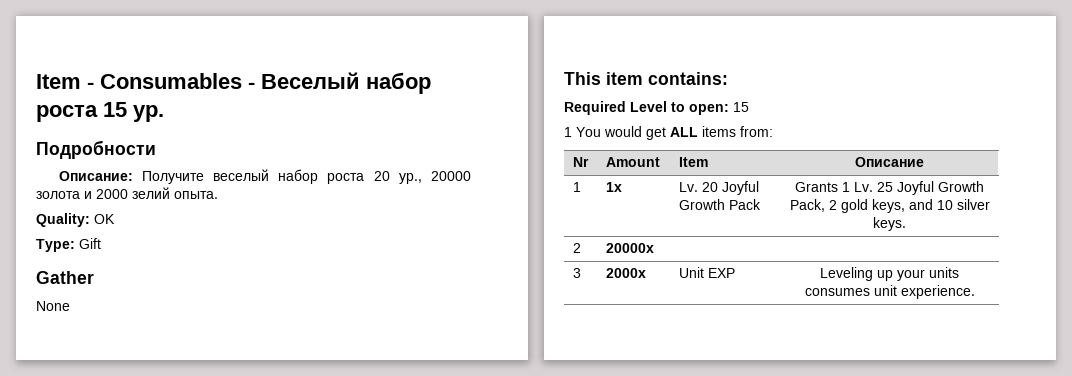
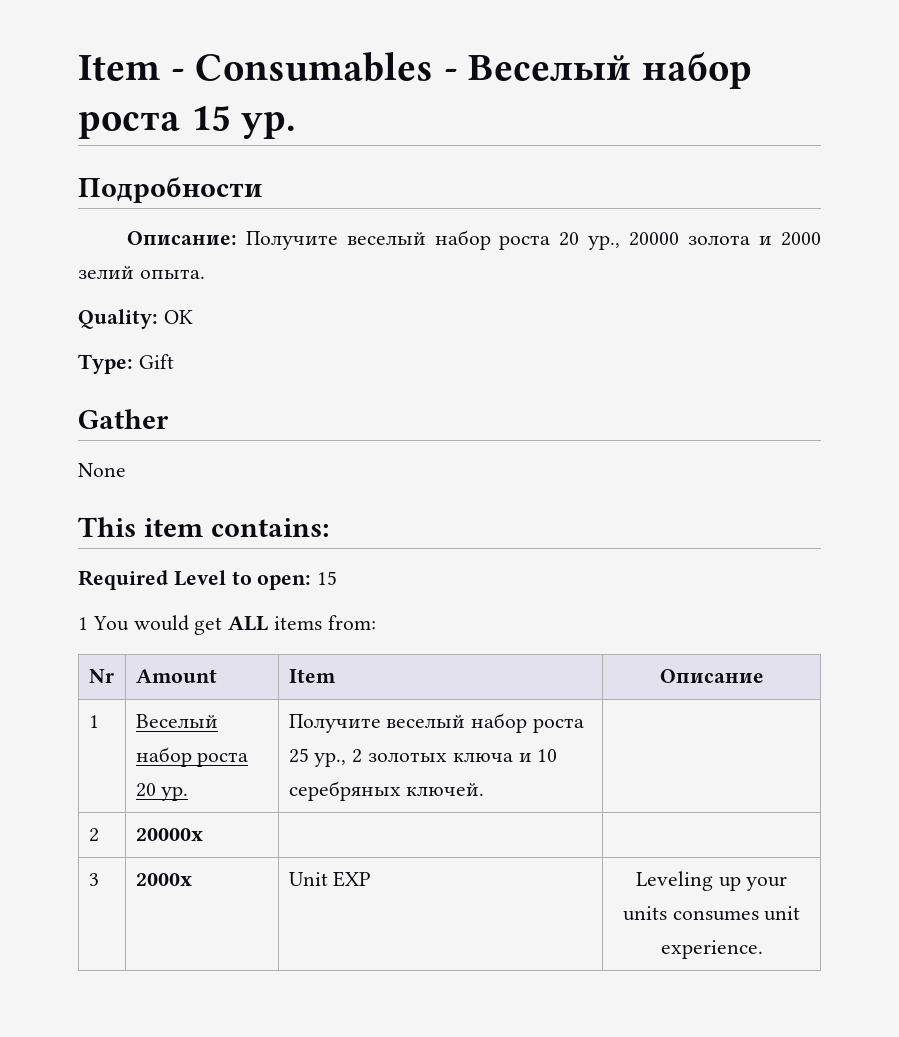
[605,182,622,192] [678,181,759,195] [678,199,761,210] [795,181,984,195] [789,199,990,213] [873,217,906,231] 1x | Lv. 20 Joyful Growth Pack | Grants 1 Lv. 25 Joyful Growth Pack, 2 gold keys, and 10 silver keys. -> [135,714,218,728] [135,747,249,767] [135,783,189,801] [288,713,584,733] [288,748,558,767] [288,781,485,801] Веселый набор роста 20 ур. | Получите веселый набор роста 25 ур., 2 золотых ключа и 10 серебряных ключей. |

